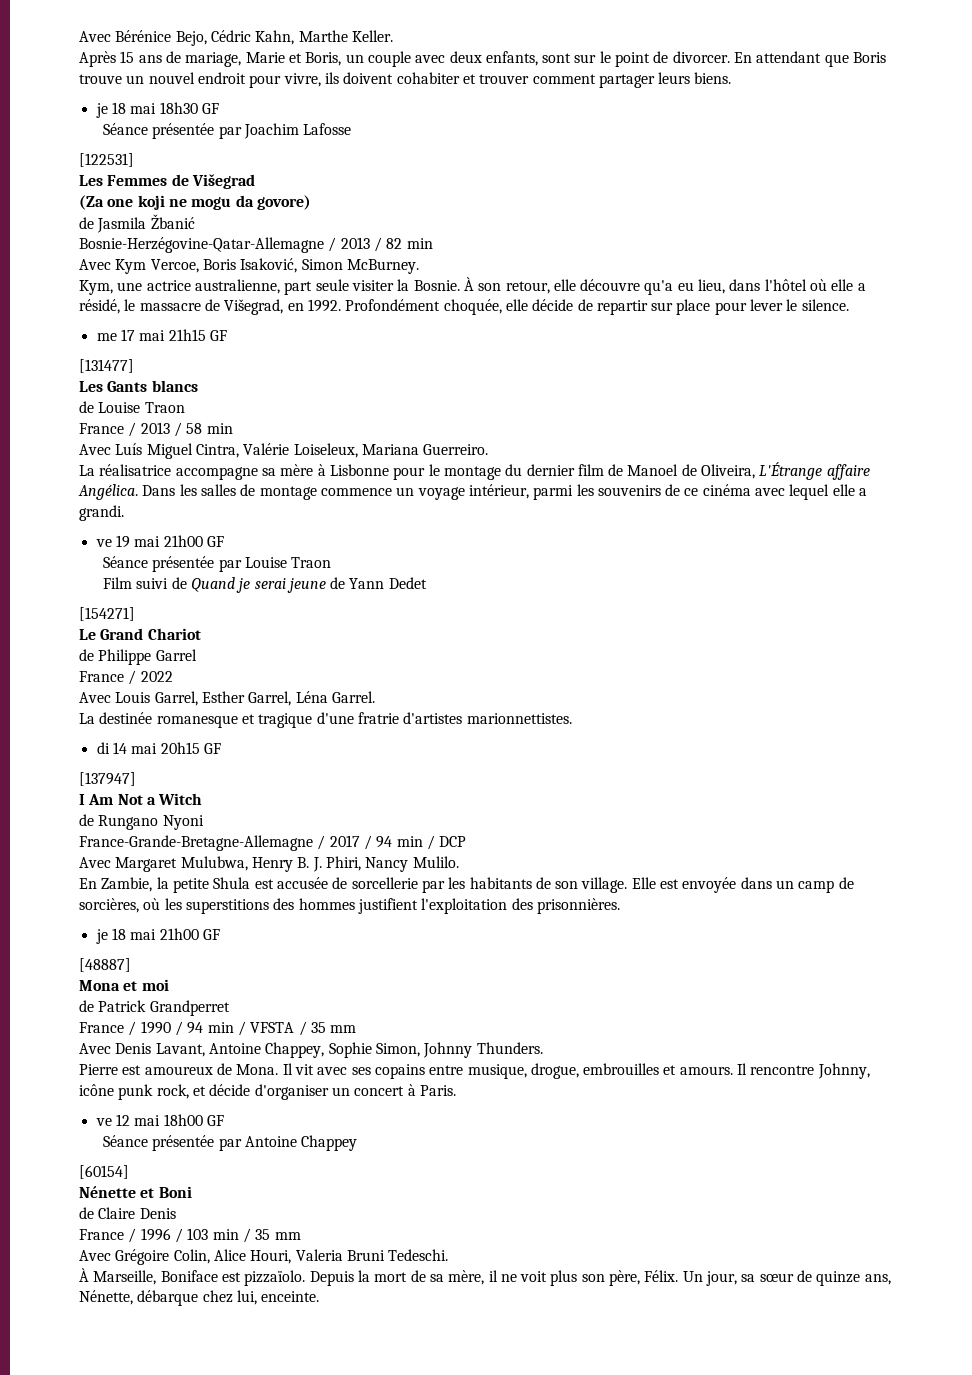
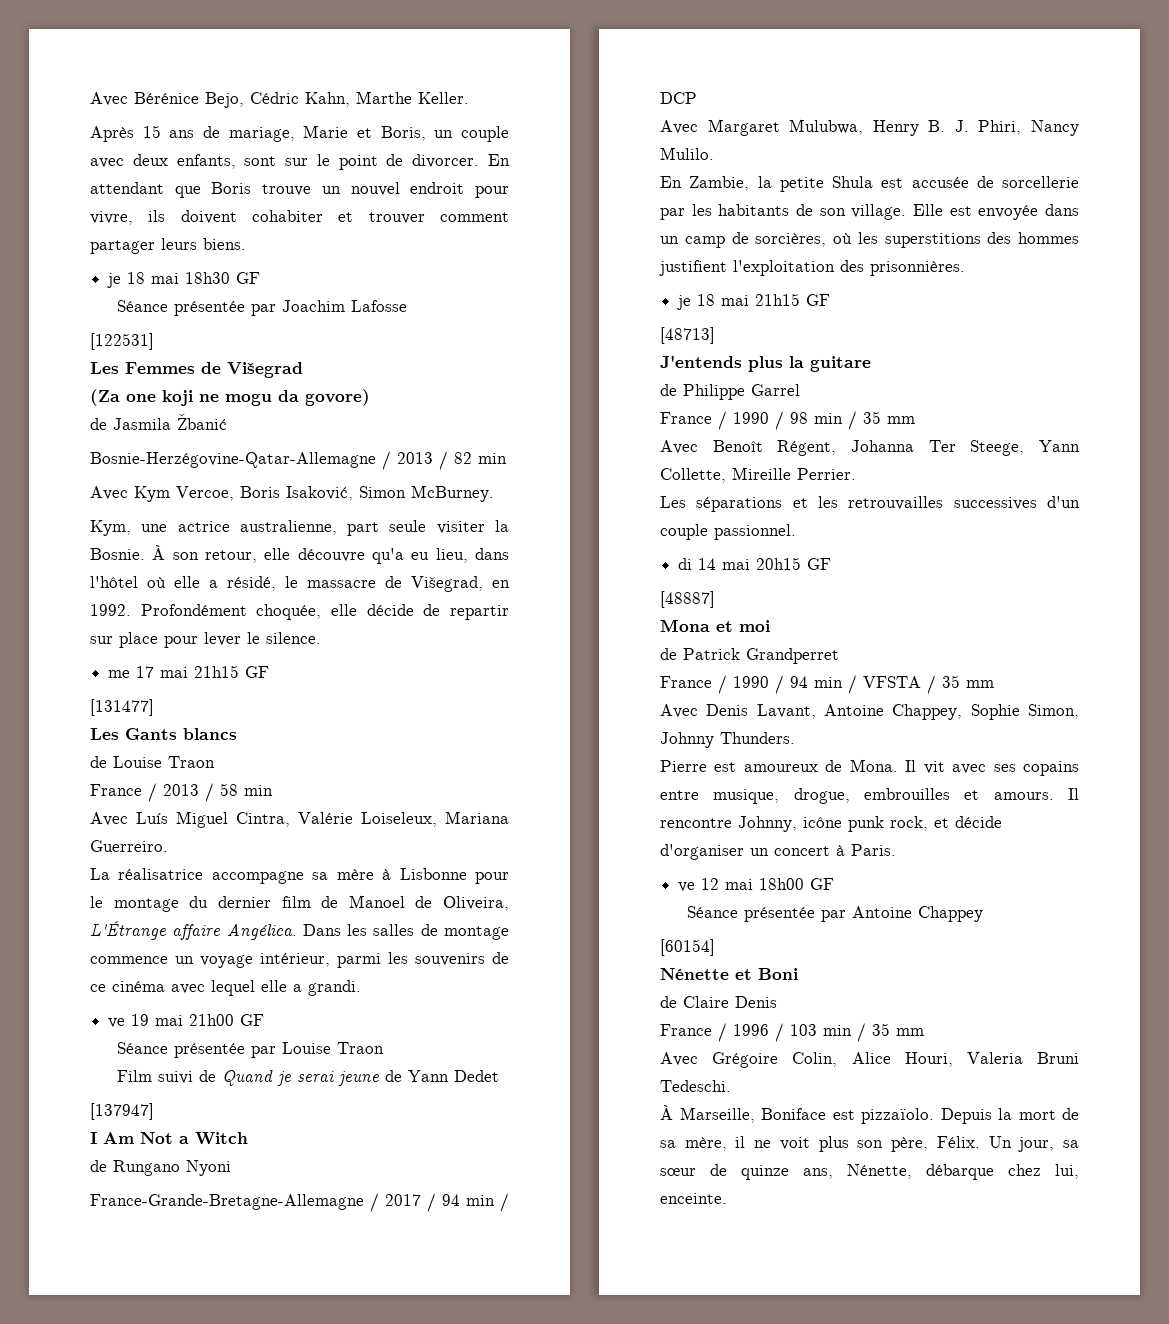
[79,607,135,621] [79,628,201,640] [79,649,197,665] [79,670,173,685] [79,691,375,706] [79,712,572,728] [96,742,221,754] // [154271] // Le Grand Chariot // de Philippe Garrel // France / 2022 // Avec Louis Garrel, Esther Garrel, Léna Garrel. // La destinée romanesque et tragique d'une fratrie d'artistes marionnettistes. // di 14 mai 20h15 GF -> (500, 1076) none
[159,928,199,940] 21h00 -> [755,293,831,306] [660,327,715,344] [660,355,871,372] [660,384,800,400] [660,411,915,430] [660,440,1080,456] [660,467,856,483] [660,496,1080,512] [660,524,796,540] [678,557,802,570] 21h15 GF // [48713] // J'entends plus la guitare // de Philippe Garrel // France / 1990 / 98 min / 35 mm // Avec Benoît Régent, Johanna Ter Steege, Yann Collette, Mireille Perrier. // Les séparations et les retrouvailles successives d'un couple passionnel. // di 14 mai 20h15

